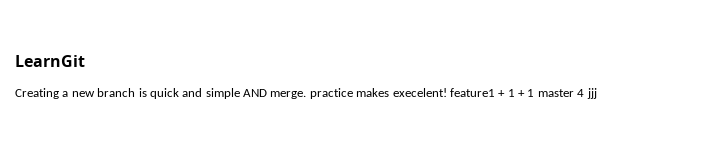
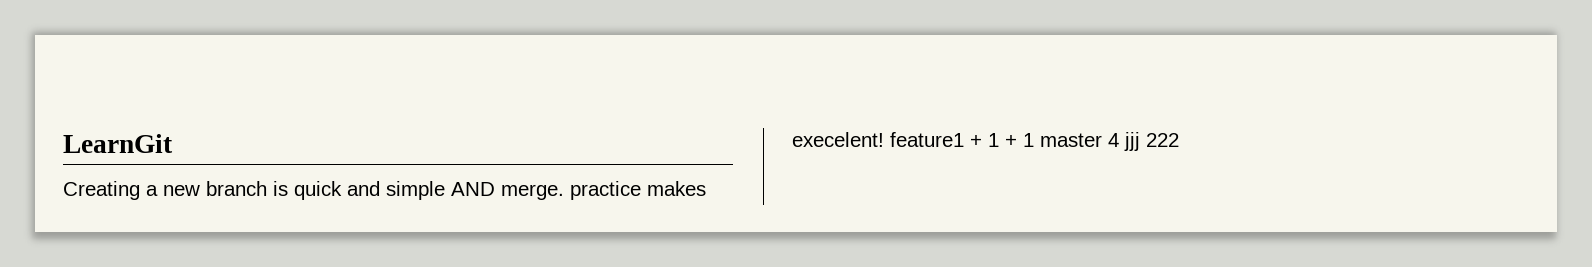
(597, 93) none -> [1146,133,1179,147] 222

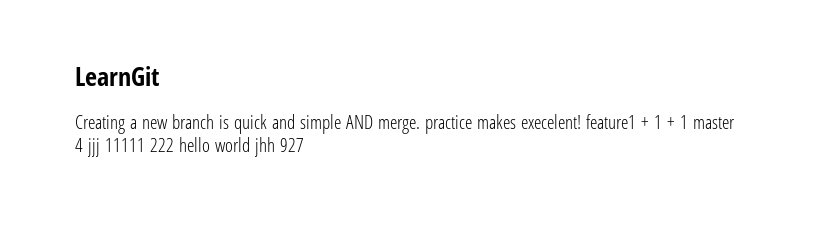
[1146,133,1179,147] 222 -> [104,137,304,157] 11111 222 hello world jhh 927

